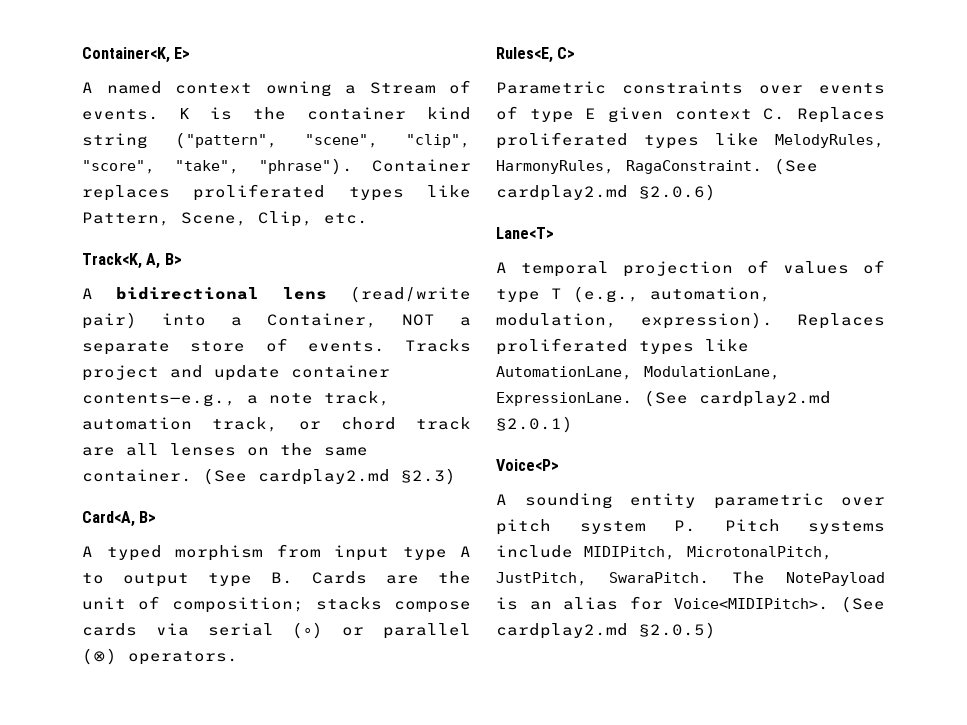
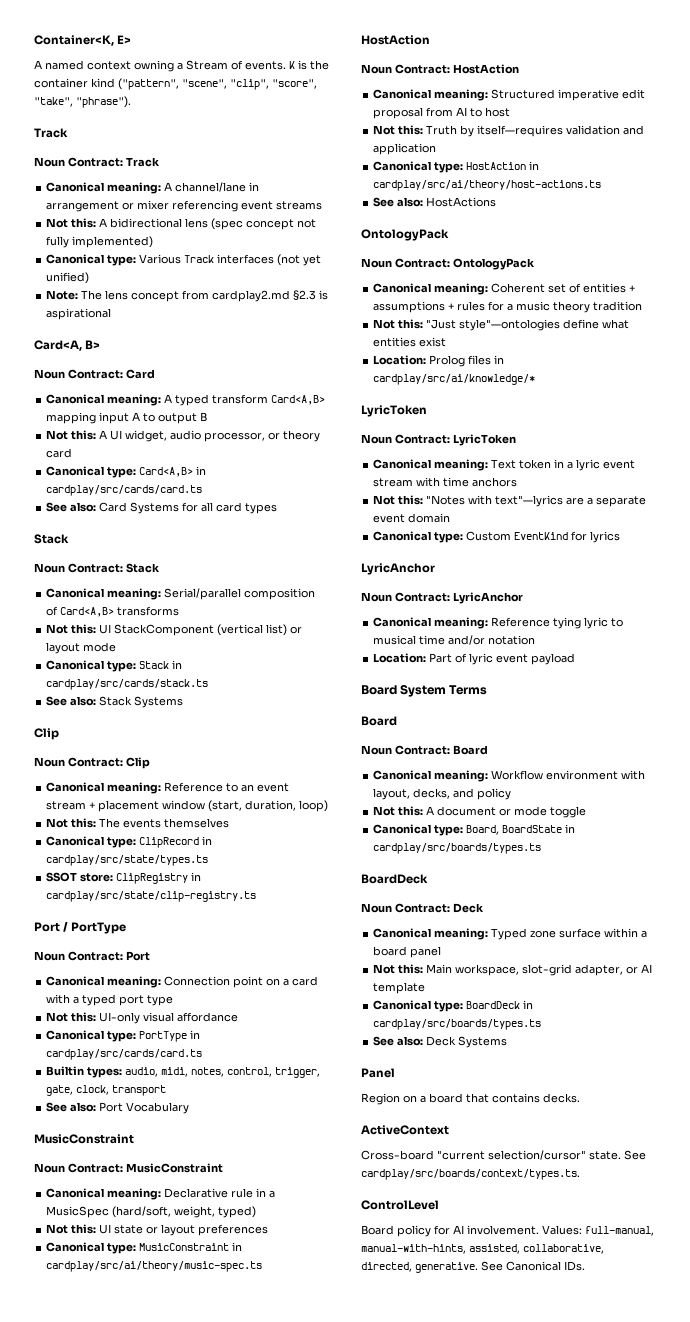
[82,133,148,149] string -> (115, 83) none
[372,159,471,172] [82,184,471,201] [82,211,368,227] [82,253,182,269] [82,286,471,303] [82,312,471,329] [82,338,471,355] [82,365,390,381] [82,391,390,407] [82,417,471,432] [82,443,368,456] [82,468,456,485] [82,511,157,527] [82,544,471,561] [82,571,471,587] [82,596,471,613] [82,622,471,639] [82,648,238,665] [496,47,576,63] [496,81,885,94] [496,106,885,123] [496,132,885,149] [496,158,818,175] [496,184,716,201] [496,227,554,239] [496,260,885,277] [496,286,771,303] [496,312,885,329] [496,338,749,355] [496,366,781,380] [496,390,831,407] [496,416,573,433] [496,459,559,471] [496,493,885,509] [496,519,885,535] [496,545,833,560] [496,571,885,586] [496,596,885,613] [496,622,716,639] Container replaces proliferated types like Pattern, Scene, Clip, etc. // Track<K, A, B> // A bidirectional lens (read/write pair) into a Container, NOT a separate store of events. Tracks project and update container contents—e.g., a note track, automation track, or chord track are all lenses on the same container. (See cardplay2.md §2.3) // Card<A, B> // A typed morphism from input type A to output type B. Cards are the unit of composition; stacks compose cards via serial (∘) or parallel (⊗) operators. // Rules<E, C> // Parametric constraints over events of type E given context C. Replaces proliferated types like MelodyRules, HarmonyRules, RagaConstraint. (See cardplay2.md §2.0.6) // Lane<T> // A temporal projection of values of type T (e.g., automation, modulation, expression). Replaces proliferated types like AutomationLane, ModulationLane, ExpressionLane. (See cardplay2.md §2.0.1) // Voice<P> // A sounding entity parametric over pitch system P. Pitch systems include MIDIPitch, MicrotonalPitch, JustPitch, SwaraPitch. The NotePayload is an alias for Voice<MIDIPitch>. (See cardplay2.md §2.0.5) -> [34,128,68,138] [34,157,160,167] [46,182,260,194] [46,200,323,212] [46,218,317,230] [46,236,154,248] [46,254,322,266] [46,272,90,284] [46,290,329,302] [46,308,112,320] [34,340,101,351] [34,369,155,379] [46,394,326,406] [46,412,208,424] [46,430,321,442] [46,448,73,458] [46,466,207,478] [46,485,203,496] [46,502,278,514] [34,534,69,544] [34,563,160,573] [46,588,316,600] [46,606,180,617] [46,624,303,636] [46,642,117,654] [46,660,183,672] [46,679,209,690] [46,696,184,708] [34,728,59,740] [34,757,150,769] [46,782,290,794] [46,800,329,812] [46,818,230,828] [46,836,213,848] [46,855,209,866] [46,872,202,884] [46,891,257,902] [34,922,127,934] [34,951,150,961] [46,976,319,988] [46,994,174,1006] [46,1012,239,1024] [46,1030,201,1042] [46,1049,203,1060] [46,1066,321,1078] [46,1085,167,1096] [46,1102,190,1114] [34,1134,134,1144] [34,1163,223,1173] [46,1188,276,1200] [46,1206,257,1218] [46,1224,269,1236] [46,1242,243,1254] [46,1261,263,1272] [361,35,430,45] [361,64,519,74] [373,89,646,101] [373,107,511,119] [373,125,645,137] [373,143,437,155] [373,161,540,173] [373,180,602,191] [373,197,497,207] [361,229,449,241] [361,258,535,270] [373,283,636,295] [373,301,643,313] [373,319,630,331] [373,337,447,347] [373,355,505,367] [373,374,536,385] [361,405,427,417] [361,434,516,446] [373,459,636,471] [373,477,518,487] [373,495,647,507] [373,513,451,523] [373,531,621,543] [361,563,435,575] [361,592,523,604] [373,617,624,629] [373,635,536,645] [373,653,576,665] [361,684,488,697] [361,716,397,726] [361,745,488,755] [373,770,646,782] [373,788,512,800] [373,806,587,818] [373,824,576,836] [373,843,542,854] [361,874,428,884] [361,903,484,913] [373,928,648,940] [373,946,442,958] [373,964,653,976] [373,982,426,994] [373,1000,534,1012] [373,1019,542,1030] [373,1036,508,1048] [361,1068,395,1078] [361,1093,580,1105] [361,1125,449,1135] [361,1150,646,1160] [361,1169,580,1180] [361,1200,439,1210] [361,1225,654,1237] [361,1244,604,1254] [361,1261,585,1273] // Track // Noun Contract: Track // Canonical meaning: A channel/lane in arrangement or mixer referencing event streams // Not this: A bidirectional lens (spec concept not fully implemented) // Canonical type: Various Track interfaces (not yet unified) // Note: The lens concept from cardplay2.md §2.3 is aspirational // Card<A, B> // Noun Contract: Card // Canonical meaning: A typed transform Card<A,B> mapping input A to output B // Not this: A UI widget, audio processor, or theory card // Canonical type: Card<A,B> in cardplay/src/cards/card.ts // See also: Card Systems for all card types // Stack // Noun Contract: Stack // Canonical meaning: Serial/parallel composition of Card<A,B> transforms // Not this: UI StackComponent (vertical list) or layout mode // Canonical type: Stack in cardplay/src/cards/stack.ts // See also: Stack Systems // Clip // Noun Contract: Clip // Canonical meaning: Reference to an event stream + placement window (start, duration, loop) // Not this: The events themselves // Canonical type: ClipRecord in cardplay/src/state/types.ts // SSOT store: ClipRegistry in cardplay/src/state/clip-registry.ts // Port / PortType // Noun Contract: Port // Canonical meaning: Connection point on a card with a typed port type // Not this: UI-only visual affordance // Canonical type: PortType in cardplay/src/cards/card.ts // Builtin types: audio, midi, notes, control, trigger, gate, clock, transport // See also: Port Vocabulary // MusicConstraint // Noun Contract: MusicConstraint // Canonical meaning: Declarative rule in a MusicSpec (hard/soft, weight, typed) // Not this: UI state or layout preferences // Canonical type: MusicConstraint in cardplay/src/ai/theory/music-spec.ts // HostAction // Noun Contract: HostAction // Canonical meaning: Structured imperative edit proposal from AI to host // Not this: Truth by itself—requires validation and application // Canonical type: HostAction in cardplay/src/ai/theory/host-actions.ts // See also: HostActions // OntologyPack // Noun Contract: OntologyPack // Canonical meaning: Coherent set of entities + assumptions + rules for a music theory tradition // Not this: "Just style"—ontologies define what entities exist // Location: Prolog files in cardplay/src/ai/knowledge/* // LyricToken // Noun Contract: LyricToken // Canonical meaning: Text token in a lyric event stream with time anchors // Not this: "Notes with text"—lyrics are a separate event domain // Canonical type: Custom EventKind for lyrics // LyricAnchor // Noun Contract: LyricAnchor // Canonical meaning: Reference tying lyric to musical time and/or notation // Location: Part of lyric event payload // Board System Terms // Board // Noun Contract: Board // Canonical meaning: Workflow environment with layout, decks, and policy // Not this: A document or mode toggle // Canonical type: Board, BoardState in cardplay/src/boards/types.ts // BoardDeck // Noun Contract: Deck // Canonical meaning: Typed zone surface within a board panel // Not this: Main workspace, slot-grid adapter, or AI template // Canonical type: BoardDeck in cardplay/src/boards/types.ts // See also: Deck Systems // Panel // Region on a board that contains decks. // ActiveContext // Cross-board "current selection/cursor" state. See cardplay/src/boards/context/types.ts. // ControlLevel // Board policy for AI involvement. Values: full-manual, manual-with-hints, assisted, collaborative, directed, generative. See Canonical IDs.

